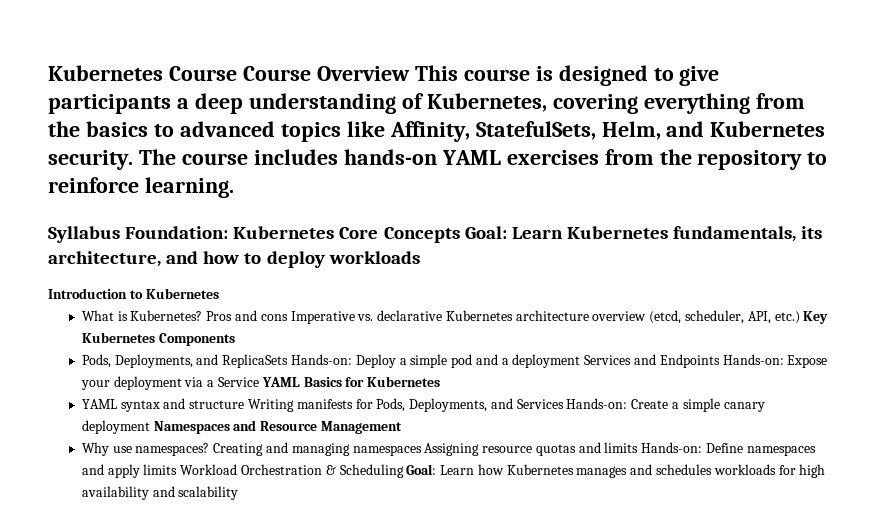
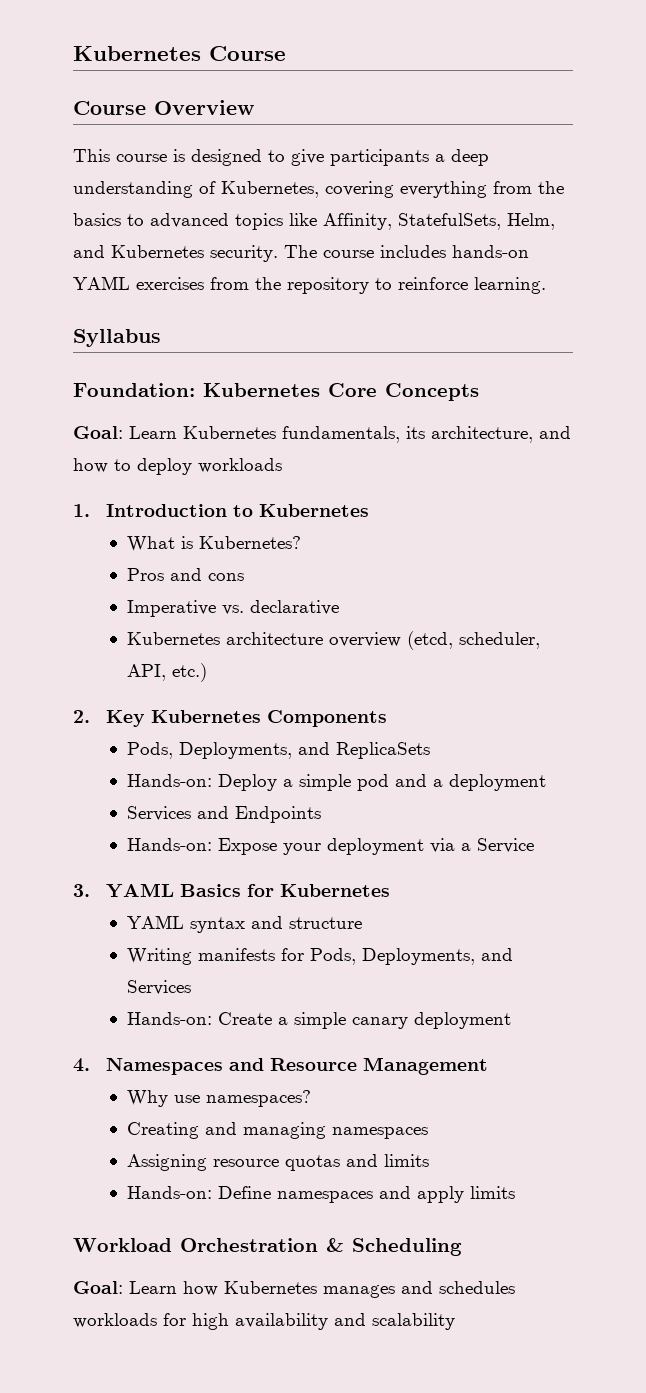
(237, 73) none -> (286, 53) //
(410, 73) none -> (254, 107) //
(120, 234) none -> (161, 338) //
(460, 235) none -> (479, 392) //
(420, 257) none -> [73,504,90,517] 1.
(203, 315) none -> (301, 542) //
(288, 317) none -> (244, 577) //
(443, 315) none -> (339, 607) //
(800, 317) none -> [73,710,90,723] // 2.
(289, 361) none -> (430, 750) //
(581, 361) none -> (546, 782) //
(720, 361) none -> (321, 814) //
(260, 382) none -> [73,884,90,897] // 3.
(245, 404) none -> (362, 923) //
(564, 404) none -> (191, 987) //
(150, 427) none -> [73,1058,90,1072] // 4.
(210, 449) none -> (311, 1098) //
(422, 450) none -> (428, 1133) //
(639, 447) none -> (429, 1160) //
(178, 469) none -> (515, 1192) //
(404, 471) none -> (462, 1247) //

